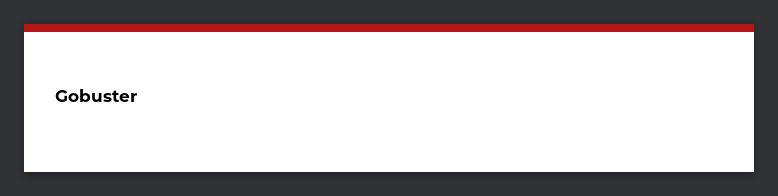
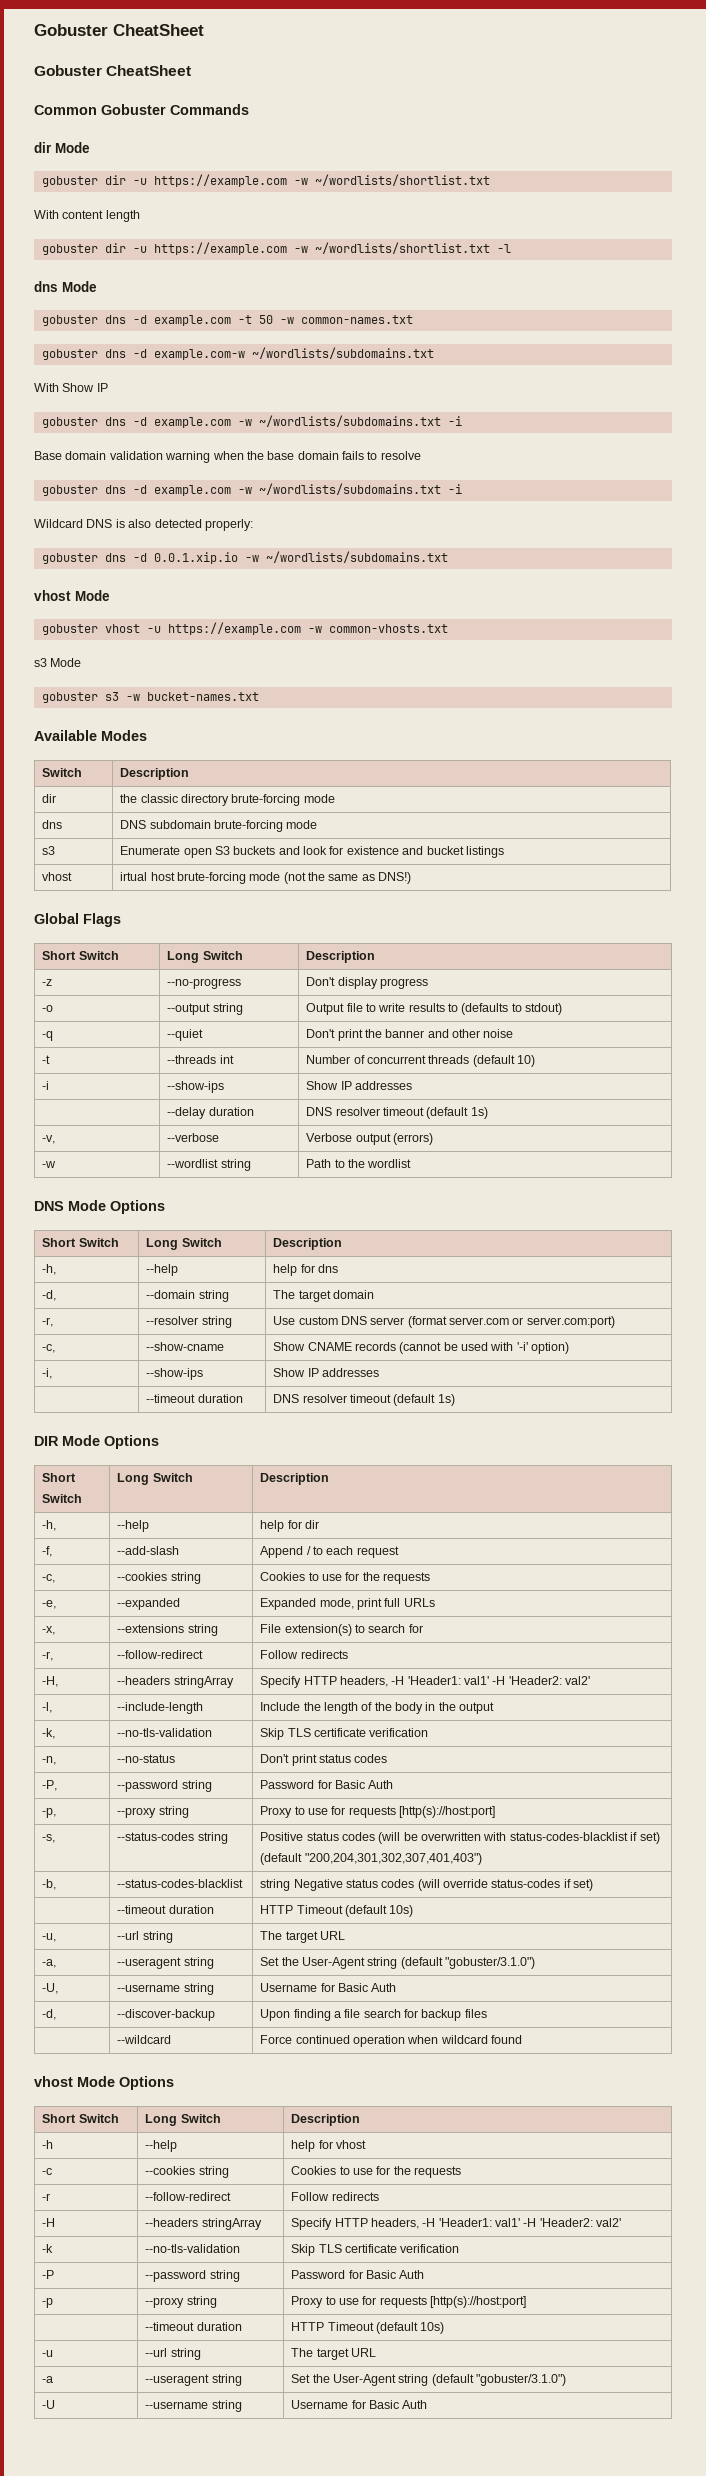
[55,89,137,102] Gobuster -> [34,24,204,36] [34,65,192,76] [34,104,249,115] [34,142,90,153] [41,174,490,187] [34,210,140,222] [41,242,511,255] [34,281,97,292] [41,315,413,326] [41,347,434,360] [34,383,108,392] [41,415,462,428] [34,451,421,463] [41,483,462,496] [34,519,253,531] [41,551,448,564] [34,590,110,601] [41,622,448,635] [34,658,82,667] [41,692,259,703] [34,730,147,741] [42,768,83,777] [120,768,190,780] [42,794,57,803] [120,794,335,806] [42,820,63,829] [120,820,318,832] [42,846,56,855] [120,846,504,858] [42,872,73,881] [120,872,412,884] [34,913,121,927] [42,951,119,960] [167,951,243,963] [306,951,376,963] [42,979,53,986] [167,978,242,989] [306,977,428,989] [42,1005,54,1012] [167,1003,243,1015] [306,1003,563,1015] [42,1031,54,1041] [167,1029,204,1041] [306,1029,514,1041] [42,1055,51,1064] [167,1055,234,1064] [306,1055,536,1067] [42,1081,50,1090] [167,1081,225,1093] [306,1081,412,1090] [167,1107,254,1119] [306,1107,488,1119] [42,1135,56,1144] [167,1133,220,1142] [306,1133,433,1145] [42,1161,57,1168] [167,1159,251,1171] [306,1159,412,1168] [34,1200,165,1214] [42,1238,119,1247] [146,1238,222,1250] [273,1238,343,1250] [42,1264,57,1275] [146,1264,179,1276] [273,1264,338,1276] [42,1290,57,1301] [146,1290,229,1302] [273,1290,374,1302] [42,1317,54,1327] [146,1316,232,1328] [273,1316,615,1328] [42,1344,56,1353] [146,1342,225,1351] [273,1342,570,1354] [42,1368,53,1379] [146,1368,204,1380] [273,1368,379,1377] [146,1394,243,1403] [273,1394,455,1406] [34,1435,159,1449] [42,1473,77,1482] [42,1494,83,1503] [117,1473,193,1485] [260,1473,330,1485] [42,1520,57,1531] [117,1520,150,1532] [260,1520,319,1532] [42,1546,53,1557] [117,1546,180,1555] [260,1546,399,1558] [42,1574,56,1583] [117,1572,201,1584] [260,1572,431,1584] [42,1600,57,1609] [117,1598,181,1610] [260,1598,435,1610] [42,1626,56,1635] [117,1624,218,1636] [260,1624,423,1636] [42,1651,54,1661] [117,1650,204,1659] [260,1650,348,1659] [42,1676,59,1687] [117,1676,234,1688] [260,1676,591,1688] [42,1702,53,1713] [117,1702,204,1714] [260,1702,495,1714] [42,1728,56,1739] [117,1728,213,1737] [260,1728,429,1740] [42,1756,57,1765] [117,1754,176,1763] [260,1754,388,1766] [42,1780,58,1791] [117,1780,212,1792] [260,1780,394,1789] [42,1808,57,1818] [117,1806,189,1818] [260,1806,496,1818] [42,1834,56,1843] [117,1832,228,1844] [260,1832,660,1844] [260,1853,482,1865] [42,1879,57,1890] [117,1879,244,1888] [260,1879,594,1891] [117,1905,214,1914] [260,1905,414,1917] [42,1933,57,1942] [117,1931,173,1943] [260,1931,345,1943] [42,1959,57,1968] [117,1957,214,1969] [260,1957,536,1969] [42,1983,59,1994] [117,1983,214,1995] [260,1983,397,1992] [42,2009,57,2020] [117,2009,216,2021] [260,2009,487,2021] [117,2035,172,2044] [260,2035,523,2047] [34,2076,174,2090] [42,2114,119,2123] [145,2114,221,2126] [291,2114,361,2126] [42,2140,54,2149] [145,2140,178,2152] [291,2140,366,2152] [42,2168,53,2175] [145,2166,229,2178] [291,2166,462,2178] [42,2193,51,2201] [145,2192,232,2201] [291,2192,379,2201] [42,2218,56,2227] [145,2218,262,2230] [291,2218,622,2230] [42,2244,54,2253] [145,2244,241,2253] [291,2244,460,2256] [42,2270,55,2279] [145,2270,240,2282] [291,2270,425,2279] [42,2298,54,2308] [145,2296,217,2308] [291,2296,527,2308] [145,2322,242,2331] [291,2322,445,2334] [42,2350,54,2357] [145,2348,201,2360] [291,2348,376,2360] [42,2376,54,2383] [145,2374,242,2386] [291,2374,567,2386] [42,2400,56,2409] [145,2400,242,2412] [291,2400,428,2409] Gobuster CheatSheet // Gobuster CheatSheet // Common Gobuster Commands // dir Mode // gobuster dir -u https://example.com -w ~/wordlists/shortlist.txt // With content length // gobuster dir -u https://example.com -w ~/wordlists/shortlist.txt -l // dns Mode // gobuster dns -d example.com -t 50 -w common-names.txt // gobuster dns -d example.com-w ~/wordlists/subdomains.txt // With Show IP // gobuster dns -d example.com -w ~/wordlists/subdomains.txt -i // Base domain validation warning when the base domain fails to resolve // gobuster dns -d example.com -w ~/wordlists/subdomains.txt -i // Wildcard DNS is also detected properly: // gobuster dns -d 0.0.1.xip.io -w ~/wordlists/subdomains.txt // vhost Mode // gobuster vhost -u https://example.com -w common-vhosts.txt // s3 Mode // gobuster s3 -w bucket-names.txt // Available Modes // Switch | Description // dir | the classic directory brute-forcing mode // dns | DNS subdomain brute-forcing mode // s3 | Enumerate open S3 buckets and look for existence and bucket listings // vhost | irtual host brute-forcing mode (not the same as DNS!) // Global Flags // Short Switch | Long Switch | Description // -z | --no-progress | Don't display progress // -o | --output string | Output file to write results to (defaults to stdout) // -q | --quiet | Don't print the banner and other noise // -t | --threads int | Number of concurrent threads (default 10) // -i | --show-ips | Show IP addresses // | --delay duration | DNS resolver timeout (default 1s) // -v, | --verbose | Verbose output (errors) // -w | --wordlist string | Path to the wordlist // DNS Mode Options // Short Switch | Long Switch | Description // -h, | --help | help for dns // -d, | --domain string | The target domain // -r, | --resolver string | Use custom DNS server (format server.com or server.com:port) // -c, | --show-cname | Show CNAME records (cannot be used with '-i' option) // -i, | --show-ips | Show IP addresses // | --timeout duration | DNS resolver timeout (default 1s) // DIR Mode Options // Short Switch | Long Switch | Description // -h, | --help | help for dir // -f, | --add-slash | Append / to each request // -c, | --cookies string | Cookies to use for the requests // -e, | --expanded | Expanded mode, print full URLs // -x, | --extensions string | File extension(s) to search for // -r, | --follow-redirect | Follow redirects // -H, | --headers stringArray | Specify HTTP headers, -H 'Header1: val1' -H 'Header2: val2' // -l, | --include-length | Include the length of the body in the output // -k, | --no-tls-validation | Skip TLS certificate verification // -n, | --no-status | Don't print status codes // -P, | --password string | Password for Basic Auth // -p, | --proxy string | Proxy to use for requests [http(s)://host:port] // -s, | --status-codes string | Positive status codes (will be overwritten with status-codes-blacklist if set) (default "200,204,301,302,307,401,403") // -b, | --status-codes-blacklist | string Negative status codes (will override status-codes if set) // | --timeout duration | HTTP Timeout (default 10s) // -u, | --url string | The target URL // -a, | --useragent string | Set the User-Agent string (default "gobuster/3.1.0") // -U, | --username string | Username for Basic Auth // -d, | --discover-backup | Upon finding a file search for backup files // | --wildcard | Force continued operation when wildcard found // vhost Mode Options // Short Switch | Long Switch | Description // -h | --help | help for vhost // -c | --cookies string | Cookies to use for the requests // -r | --follow-redirect | Follow redirects // -H | --headers stringArray | Specify HTTP headers, -H 'Header1: val1' -H 'Header2: val2' // -k | --no-tls-validation | Skip TLS certificate verification // -P | --password string | Password for Basic Auth // -p | --proxy string | Proxy to use for requests [http(s)://host:port] // | --timeout duration | HTTP Timeout (default 10s) // -u | --url string | The target URL // -a | --useragent string | Set the User-Agent string (default "gobuster/3.1.0") // -U | --username string | Username for Basic Auth

